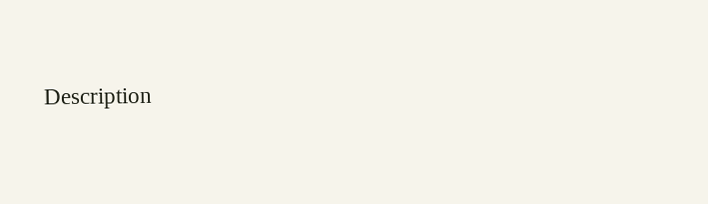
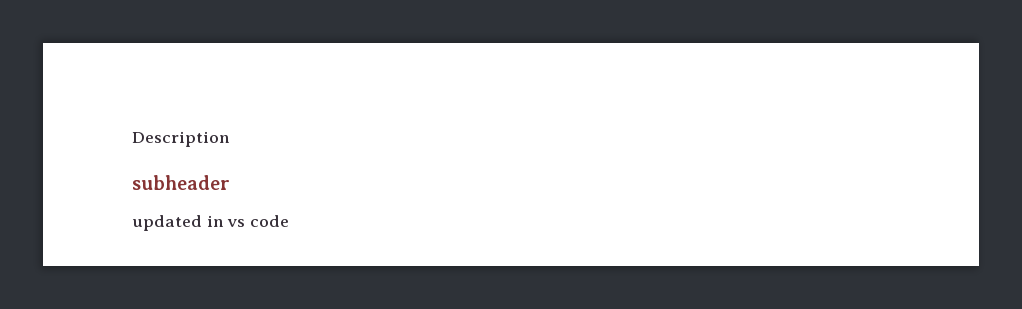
(153, 98) none -> [132,175,230,190] [132,215,290,231] // subheader // updated in vs code

